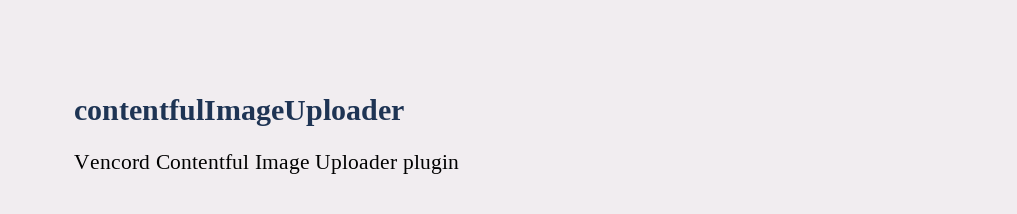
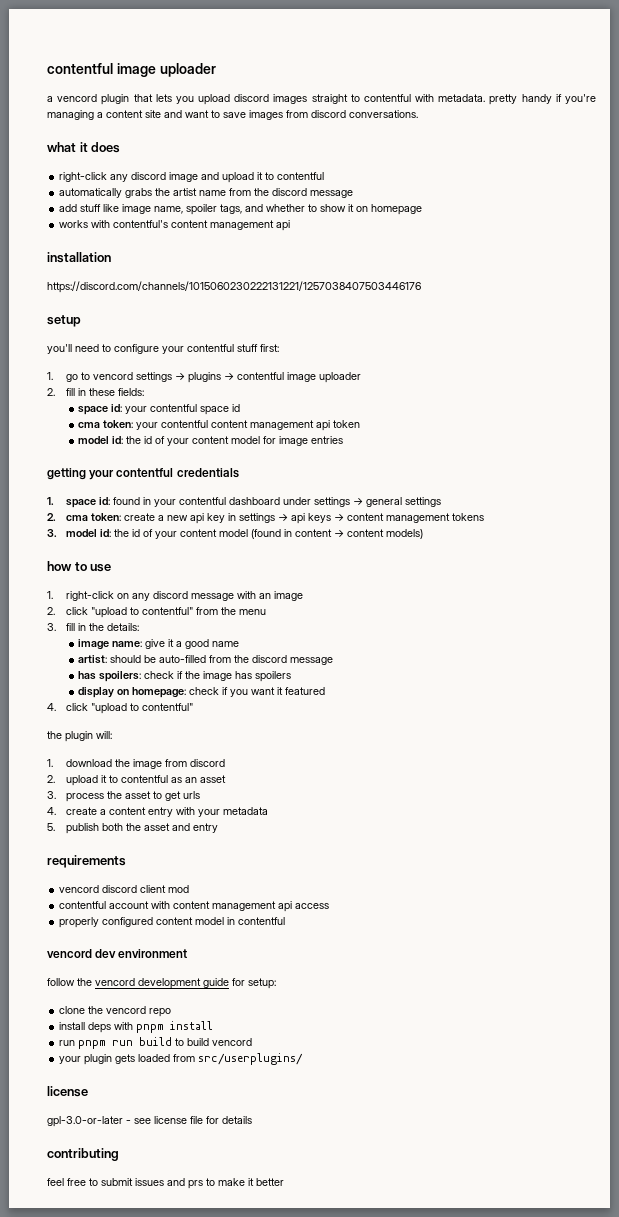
[74,99,404,126] [74,154,460,174] contentfulImageUploader // Vencord Contentful Image Uploader plugin -> [47,63,216,77] [47,94,597,105] [47,110,418,120] [47,142,121,153] [59,172,325,183] [59,188,354,198] [59,204,423,215] [59,220,291,231] [47,252,111,263] [47,281,421,293] [47,315,81,327] [47,344,279,354] [47,372,362,383] [47,388,145,396] [78,404,241,415] [78,420,361,431] [78,436,344,446] [47,468,239,480] [47,497,442,508] [47,513,485,524] [47,529,424,539] [47,561,112,572] [47,591,304,601] [47,607,267,618] [47,623,140,631] [78,639,240,650] [78,655,334,665] [78,671,292,682] [78,687,326,698] [47,703,194,714] [47,731,112,742] [47,759,226,769] [47,775,227,786] [47,791,201,802] [47,807,269,817] [47,823,219,834] [47,855,126,868] [59,885,190,893] [59,901,330,912] [59,917,286,928] [47,949,188,958] [47,978,276,989] [59,1006,172,1017] [59,1021,214,1033] [59,1037,253,1049] [59,1053,304,1065] [47,1086,88,1097] [47,1116,252,1127] [47,1148,119,1161] [47,1178,284,1189] contentful image uploader // a vencord plugin that lets you upload discord images straight to contentful with metadata. pretty handy if you're managing a content site and want to save images from discord conversations. // what it does // right-click any discord image and upload it to contentful // automatically grabs the artist name from the discord message // add stuff like image name, spoiler tags, and whether to show it on homepage // works with contentful's content management api // installation // https://discord.com/channels/1015060230222131221/1257038407503446176 // setup // you'll need to configure your contentful stuff first: // 1. go to vencord settings → plugins → contentful image uploader // 2. fill in these fields: // space id: your contentful space id // cma token: your contentful content management api token // model id: the id of your content model for image entries // getting your contentful credentials // 1. space id: found in your contentful dashboard under settings → general settings // 2. cma token: create a new api key in settings → api keys → content management tokens // 3. model id: the id of your content model (found in content → content models) // how to use // 1. right-click on any discord message with an image // 2. click "upload to contentful" from the menu // 3. fill in the details: // image name: give it a good name // artist: should be auto-filled from the discord message // has spoilers: check if the image has spoilers // display on homepage: check if you want it featured // 4. click "upload to contentful" // the plugin will: // 1. download the image from discord // 2. upload it to contentful as an asset // 3. process the asset to get urls // 4. create a content entry with your metadata // 5. publish both the asset and entry // requirements // vencord discord client mod // contentful account with content management api access // properly configured content model in contentful // vencord dev environment // follow the vencord development guide for setup: // clone the vencord repo // install deps with pnpm install // run pnpm run build to build vencord // your plugin gets loaded from src/userplugins/ // license // gpl-3.0-or-later - see license file for details // contributing // feel free to submit issues and prs to make it better

